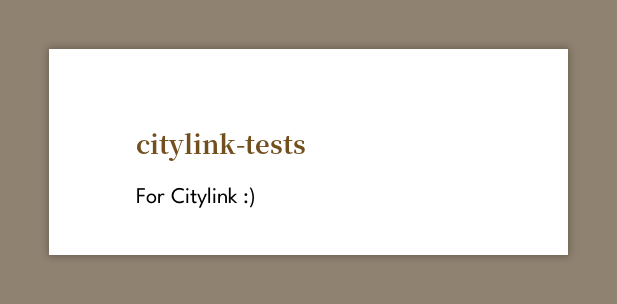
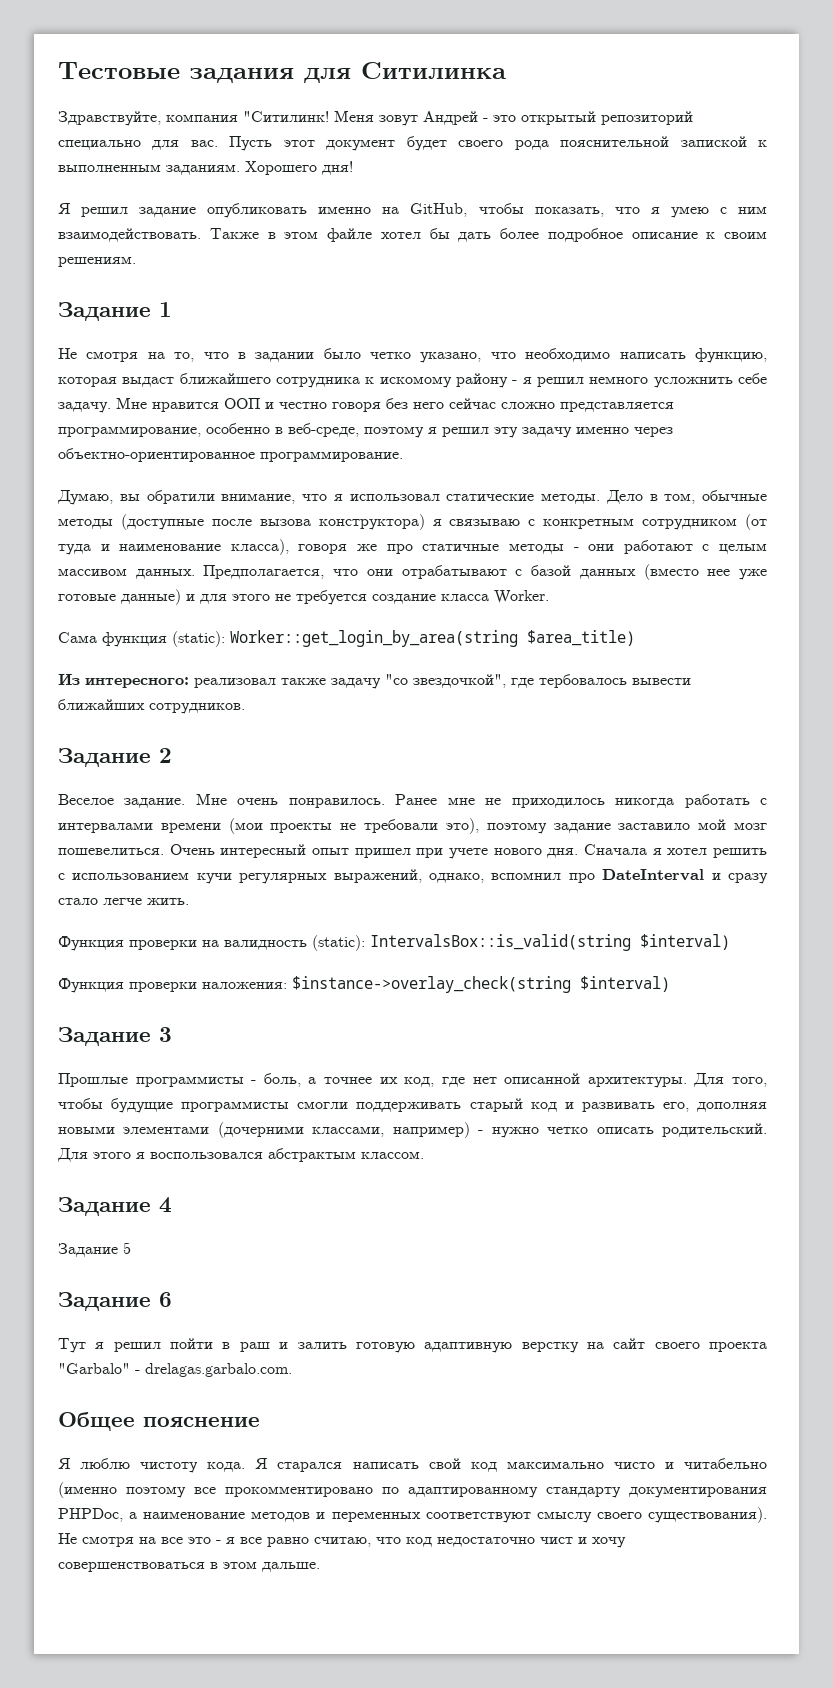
[136,133,306,161] [136,187,257,208] citylink-tests // For Citylink :) -> [58,62,506,83] [58,110,693,126] [58,136,767,151] [58,161,353,175] [58,203,768,218] [58,228,767,242] [58,256,136,267] [58,302,172,321] [58,348,767,363] [58,373,767,388] [58,397,674,413] [58,423,673,438] [58,448,403,462] [57,490,767,505] [58,514,767,530] [58,539,768,555] [58,564,768,580] [58,589,549,605] [58,630,635,647] [58,673,691,689] [58,699,245,714] [58,748,172,767] [58,793,767,808] [58,818,768,834] [58,844,767,859] [58,869,768,884] [58,898,189,905] [58,934,730,951] [58,976,670,993] [58,1027,172,1046] [58,1073,768,1088] [58,1098,768,1113] [58,1122,768,1138] [57,1148,424,1162] [58,1197,172,1216] [58,1242,131,1257] [58,1292,172,1311] [58,1338,767,1353] [58,1363,292,1377] [58,1412,260,1431] [58,1458,768,1473] [58,1482,767,1498] [58,1507,767,1523] [58,1533,626,1548] [58,1561,320,1572] Тестовые задания для Ситилинка // Здравствуйте, компания "Ситилинк! Меня зовут Андрей - это открытый репозиторий специально для вас. Пусть этот документ будет своего рода пояснительной запиской к выполненным заданиям. Хорошего дня! // Я решил задание опубликовать именно на GitHub, чтобы показать, что я умею с ним взаимодействовать. Также в этом файле хотел бы дать более подробное описание к своим решениям. // Задание 1 // Не смотря на то, что в задании было четко указано, что необходимо написать функцию, которая выдаст ближайшего сотрудника к искомому району - я решил немного усложнить себе задачу. Мне нравится ООП и честно говоря без него сейчас сложно представляется программирование, особенно в веб-среде, поэтому я решил эту задачу именно через объектно-ориентированное программирование. // Думаю, вы обратили внимание, что я использовал статические методы. Дело в том, обычные методы (доступные после вызова конструктора) я связываю с конкретным сотрудником (от туда и наименование класса), говоря же про статичные методы - они работают с целым массивом данных. Предполагается, что они отрабатывают с базой данных (вместо нее уже готовые данные) и для этого не требуется создание класса Worker. // Сама функция (static): Worker::get_login_by_area(string $area_title) // Из интересного: реализовал также задачу "со звездочкой", где тербовалось вывести ближайших сотрудников. // Задание 2 // Веселое задание. Мне очень понравилось. Ранее мне не приходилось никогда работать с интервалами времени (мои проекты не требовали это), поэтому задание заставило мой мозг пошевелиться. Очень интересный опыт пришел при учете нового дня. Сначала я хотел решить с использованием кучи регулярных выражений, однако, вспомнил про DateInterval и сразу стало легче жить. // Функция проверки на валидность (static): IntervalsBox::is_valid(string $interval) // Функция проверки наложения: $instance->overlay_check(string $interval) // Задание 3 // Прошлые программисты - боль, а точнее их код, где нет описанной архитектуры. Для того, чтобы будущие программисты смогли поддерживать старый код и развивать его, дополняя новыми элементами (дочерними классами, например) - нужно четко описать родительский. Для этого я воспользовался абстрактым классом. // Задание 4 // Задание 5 // Задание 6 // Тут я решил пойти в раш и залить готовую адаптивную верстку на сайт своего проекта "Garbalo" - drelagas.garbalo.com. // Общее пояснение // Я люблю чистоту кода. Я старался написать свой код максимально чисто и читабельно (именно поэтому все прокомментировано по адаптированному стандарту документирования PHPDoc, а наименование методов и переменных соответствуют смыслу своего существования). Не смотря на все это - я все равно считаю, что код недостаточно чист и хочу совершенствоваться в этом дальше.

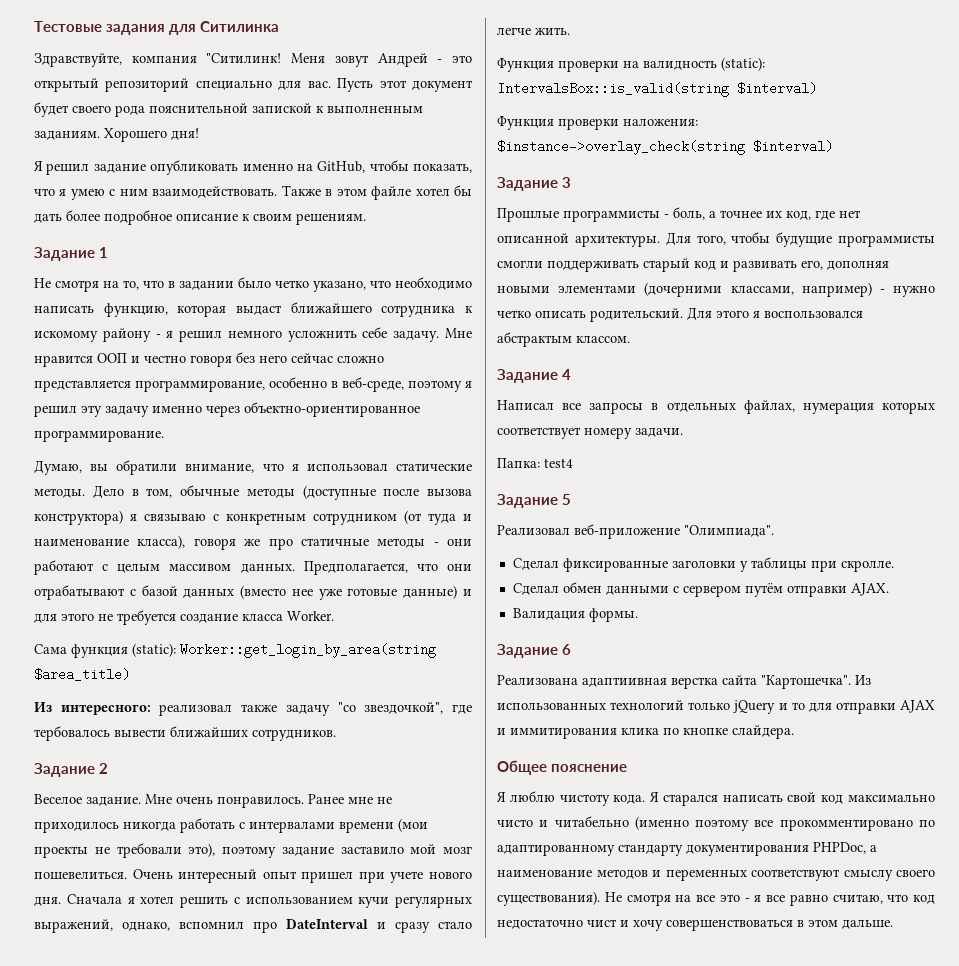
[58,1242,131,1257] [58,1292,172,1311] [58,1338,767,1353] [58,1363,292,1377] Задание 5 // Задание 6 // Тут я решил пойти в раш и залить готовую адаптивную верстку на сайт своего проекта "Garbalo" - drelagas.garbalo.com. -> [497,400,935,414] [497,427,683,439] [497,458,573,468] [497,494,571,508] [497,524,774,539] [512,557,894,572] [512,582,889,597] [512,608,638,622] [497,644,571,658] [497,675,871,689] [497,700,935,714] [497,725,794,739] Написал все запросы в отдельных файлах, нумерация которых соответствует номеру задачи. // Папка: test4 // Задание 5 // Реализовал веб-приложение "Олимпиада". // Сделал фиксированные заголовки у таблицы при скролле. // Сделал обмен данными с сервером путём отправки AJAX. // Валидация формы. // Задание 6 // Реализована адаптиивная верстка сайта "Картошечка". Из использованных технологий только jQuery и то для отправки AJAX и иммитирования клика по кнопке слайдера.

